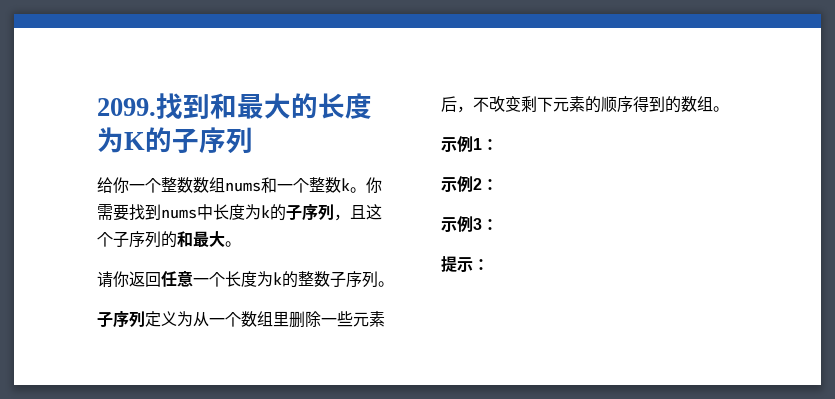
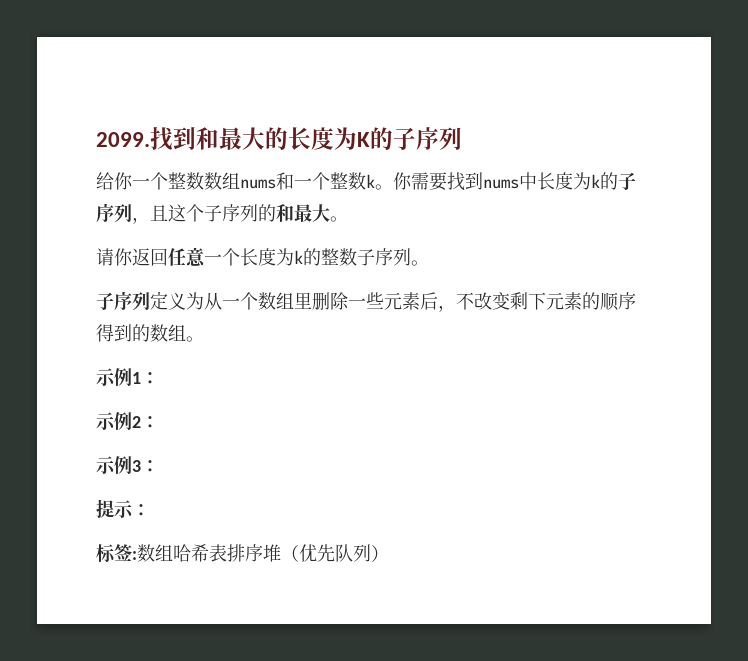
(489, 264) none -> [96,544,389,563] // 标签:数组哈希表排序堆（优先队列）

